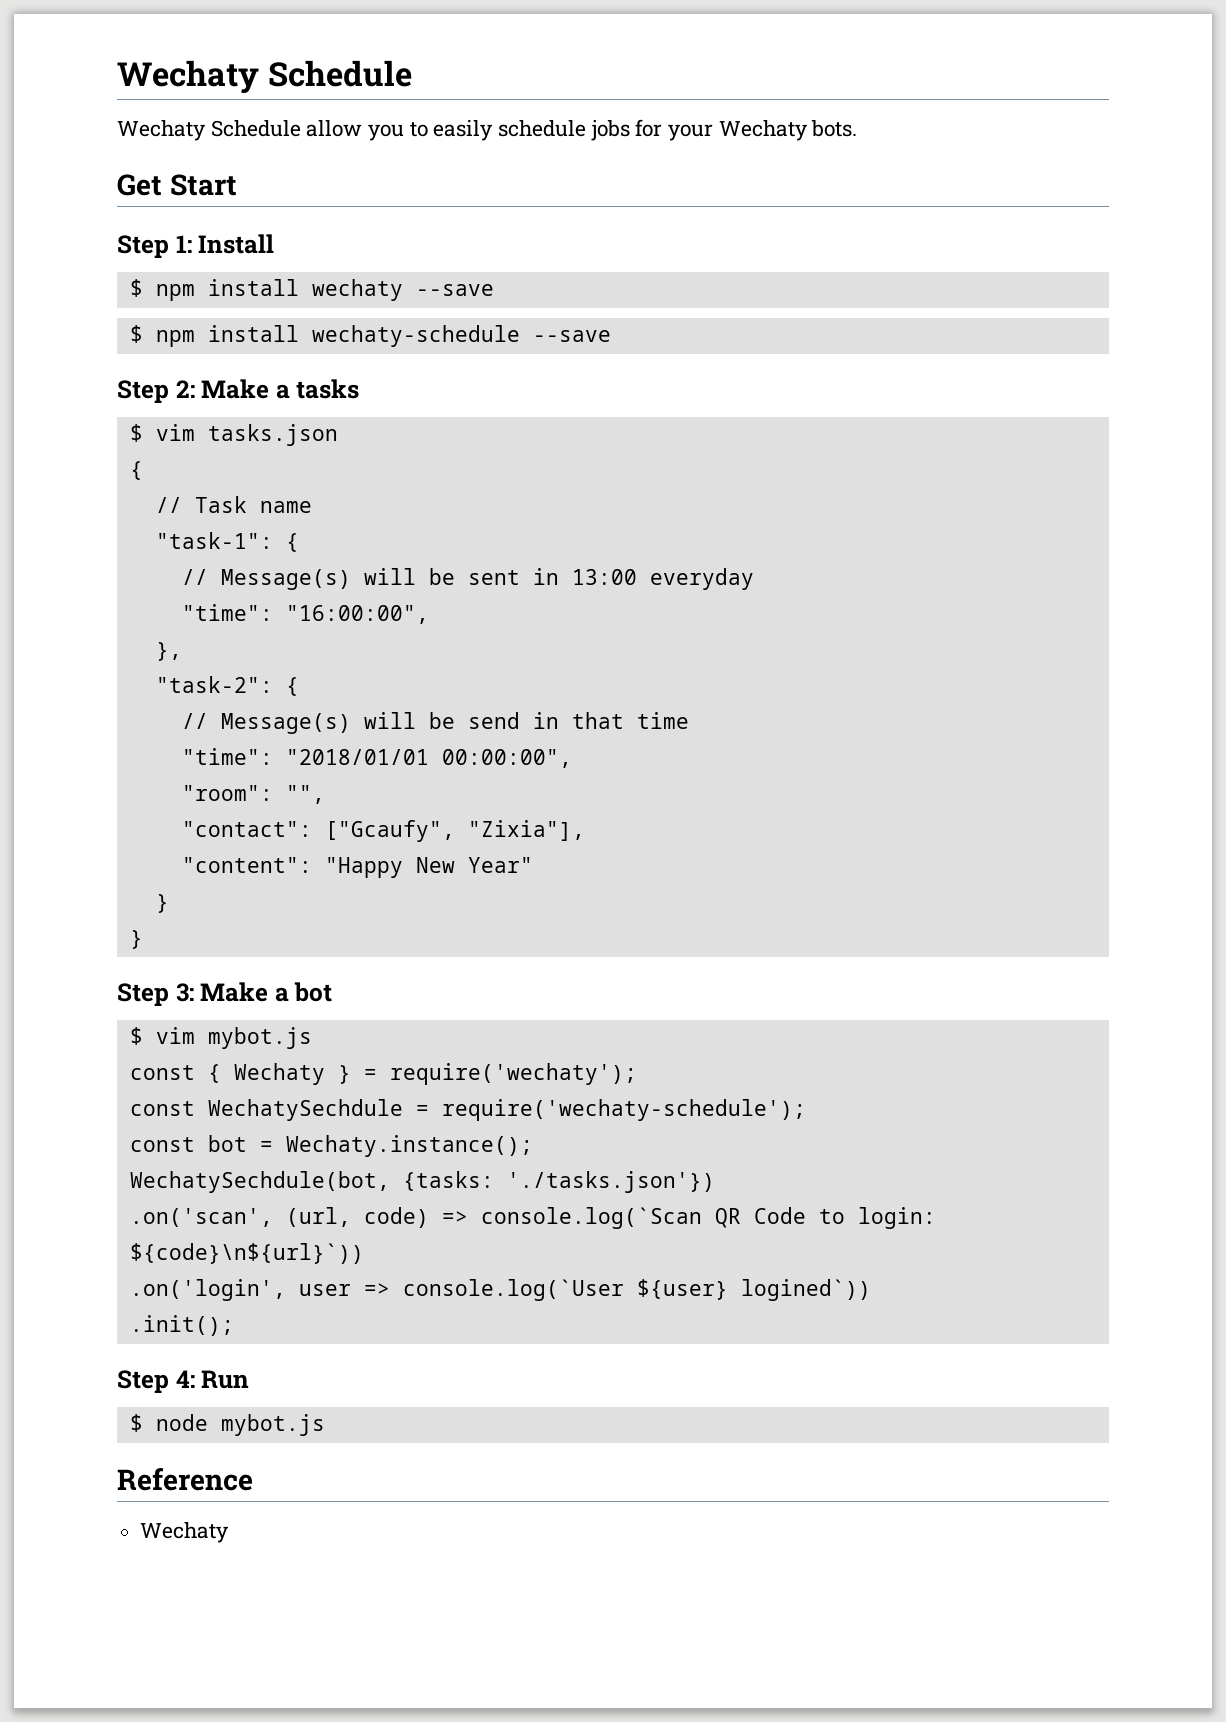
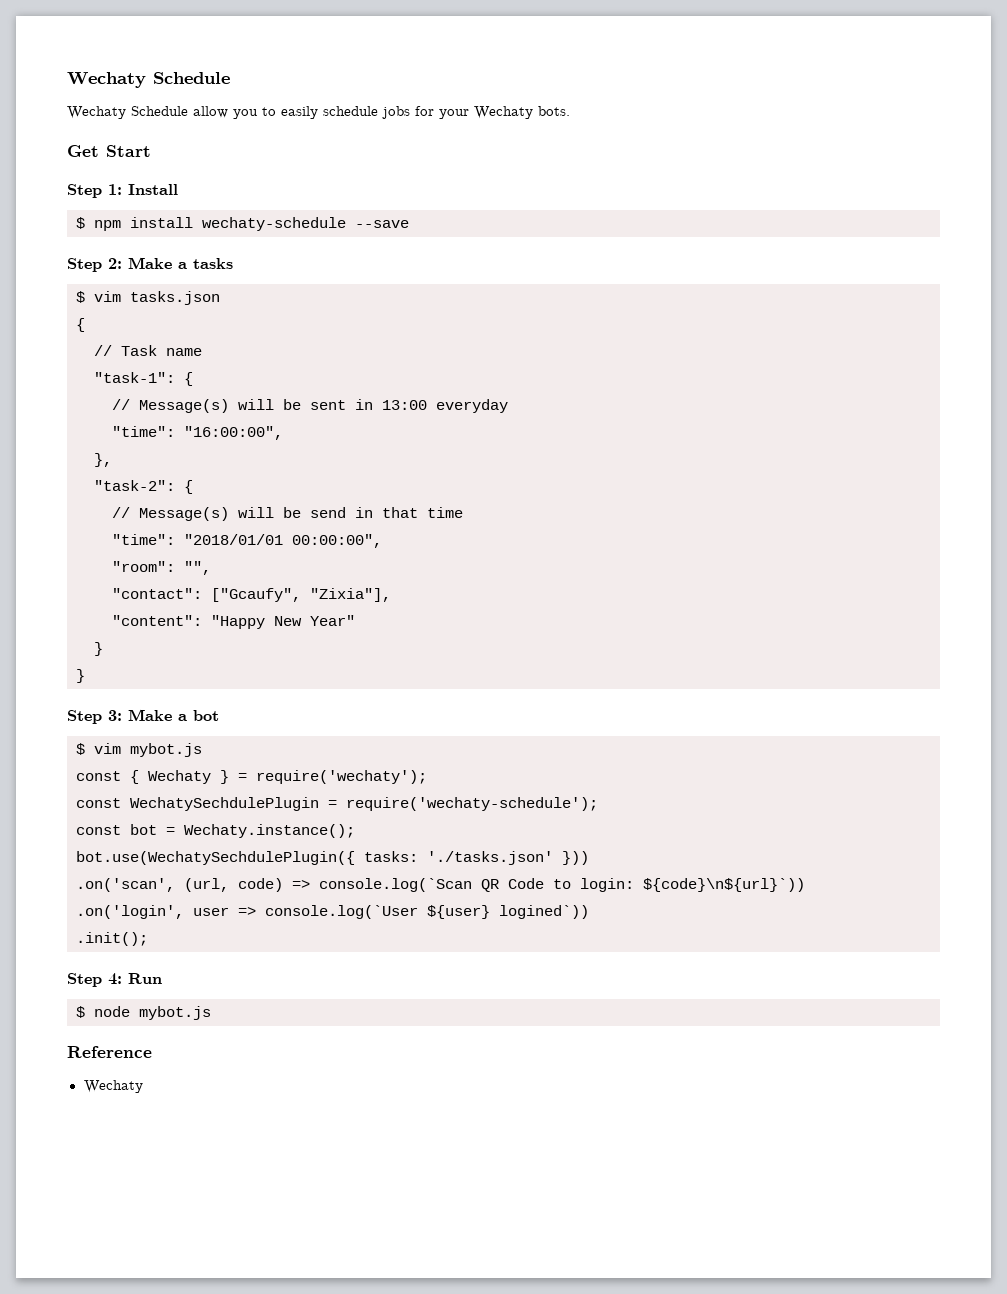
[129,279,494,301] // $ npm install wechaty --save -> (178, 189) none
[207,1099,403,1121] WechatySechdule -> [130,797,319,811] WechatySechdulePlugin
[129,1171,715,1193] WechatySechdule(bot, {tasks: './tasks.json'}) -> [76,851,589,865] bot.use(WechatySechdulePlugin({ tasks: './tasks.json' }))

